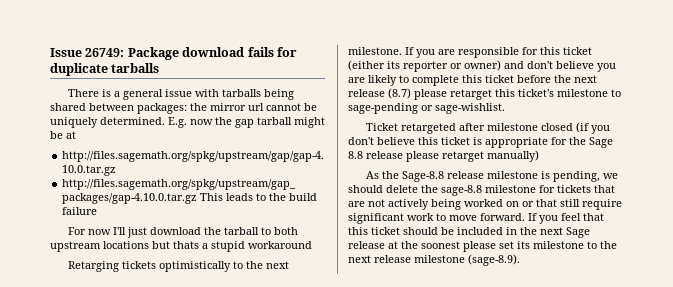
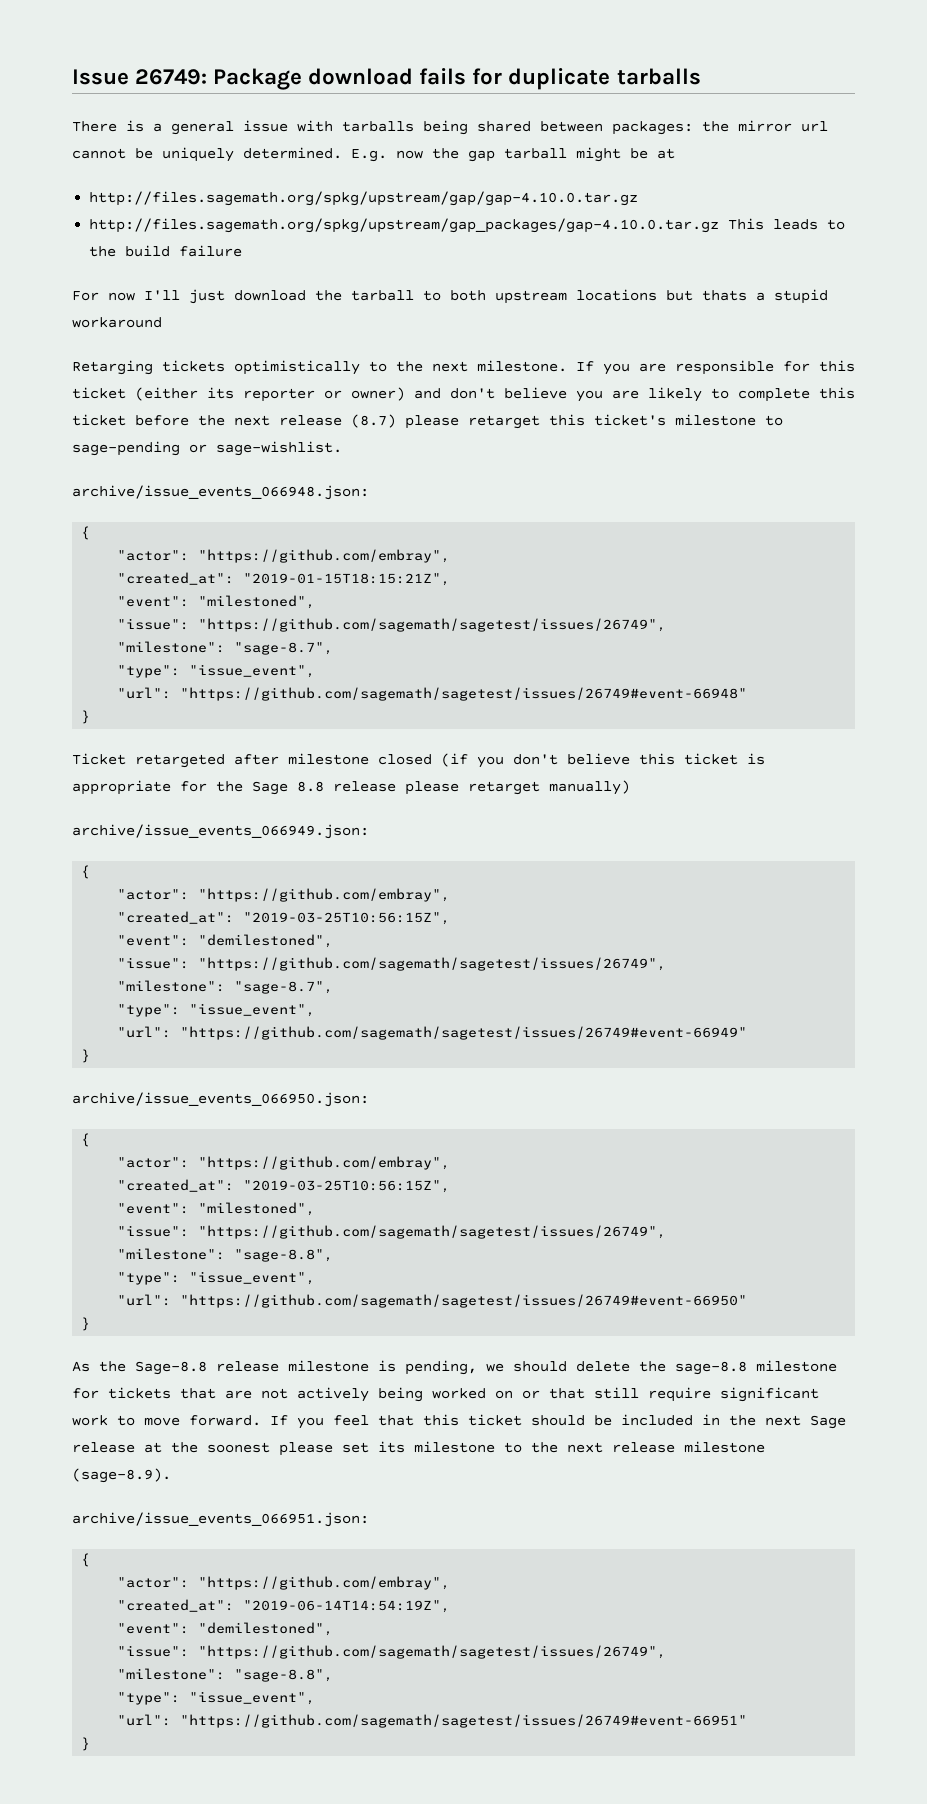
(505, 108) none -> [72,485,369,500] [81,526,91,540] [117,549,451,563] [117,572,451,586] [117,595,316,609] [117,618,667,632] [117,641,334,655] [117,664,316,678] [117,687,748,701] [81,710,91,724] // archive/issue_events_066948.json: // { // "actor": "https://github.com/embray", // "created_at": "2019-01-15T18:15:21Z", // "event": "milestoned", // "issue": "https://github.com/sagemath/sagetest/issues/26749", // "milestone": "sage-8.7", // "type": "issue_event", // "url": "https://github.com/sagemath/sagetest/issues/26749#event-66948" // }
(539, 156) none -> [72,824,369,839] [81,865,91,879] [117,888,451,902] [117,911,451,925] [117,934,334,948] [117,957,667,971] [117,980,334,994] [117,1003,316,1017] [117,1026,748,1040] [81,1049,91,1063] [72,1092,369,1107] [81,1133,91,1147] [117,1156,451,1170] [117,1179,451,1193] [117,1202,316,1216] [117,1225,667,1239] [117,1248,334,1262] [117,1271,316,1285] [117,1294,748,1308] [81,1317,91,1331] // archive/issue_events_066949.json: // { // "actor": "https://github.com/embray", // "created_at": "2019-03-25T10:56:15Z", // "event": "demilestoned", // "issue": "https://github.com/sagemath/sagetest/issues/26749", // "milestone": "sage-8.7", // "type": "issue_event", // "url": "https://github.com/sagemath/sagetest/issues/26749#event-66949" // } // archive/issue_events_066950.json: // { // "actor": "https://github.com/embray", // "created_at": "2019-03-25T10:56:15Z", // "event": "milestoned", // "issue": "https://github.com/sagemath/sagetest/issues/26749", // "milestone": "sage-8.8", // "type": "issue_event", // "url": "https://github.com/sagemath/sagetest/issues/26749#event-66950" // }
(520, 260) none -> [72,1512,369,1527] [81,1553,91,1567] [117,1576,451,1590] [117,1599,451,1613] [117,1622,334,1636] [117,1645,667,1659] [117,1668,334,1682] [117,1691,316,1705] [117,1714,748,1728] [81,1737,91,1751] // archive/issue_events_066951.json: // { // "actor": "https://github.com/embray", // "created_at": "2019-06-14T14:54:19Z", // "event": "demilestoned", // "issue": "https://github.com/sagemath/sagetest/issues/26749", // "milestone": "sage-8.8", // "type": "issue_event", // "url": "https://github.com/sagemath/sagetest/issues/26749#event-66951" // }

